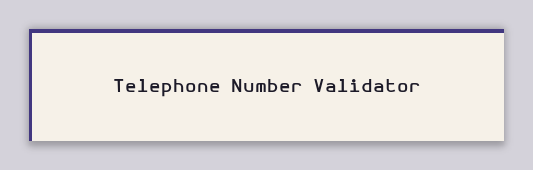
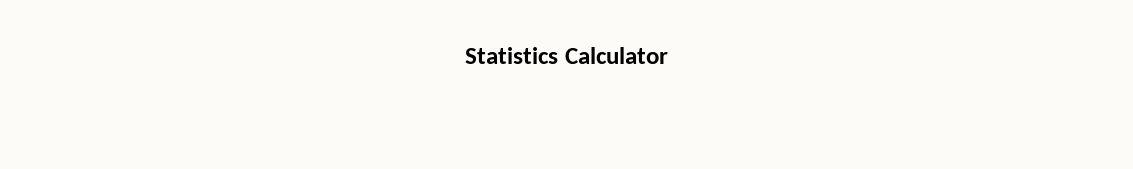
[112,79,421,97] Telephone Number Validator -> [465,47,668,64] Statistics Calculator

